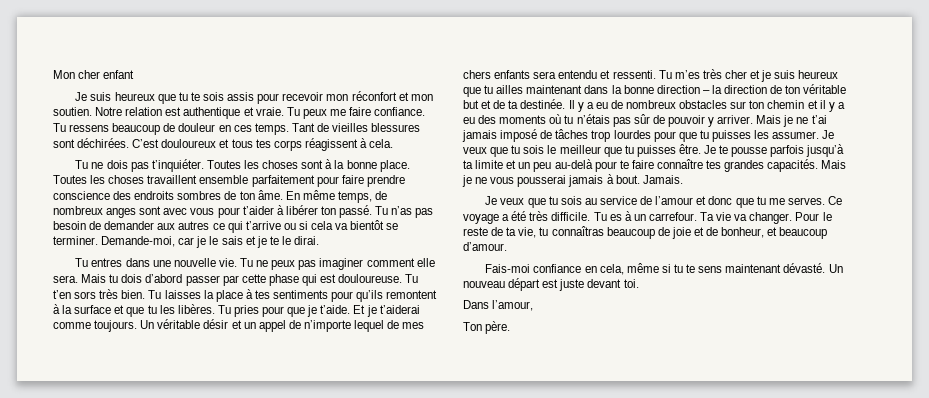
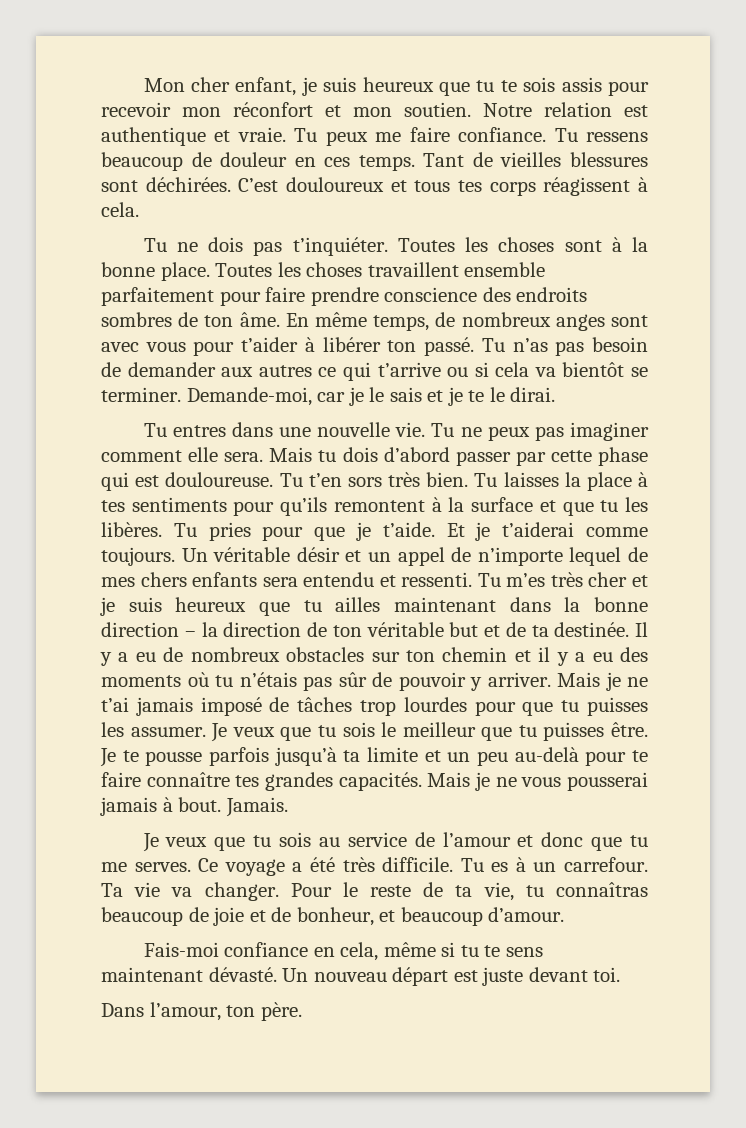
[103,70,135,79] [75,92,88,101] enfant // Je -> [235,77,317,96] enfant, je
[463,322,482,331] // Ton -> [226,1005,256,1017] ton

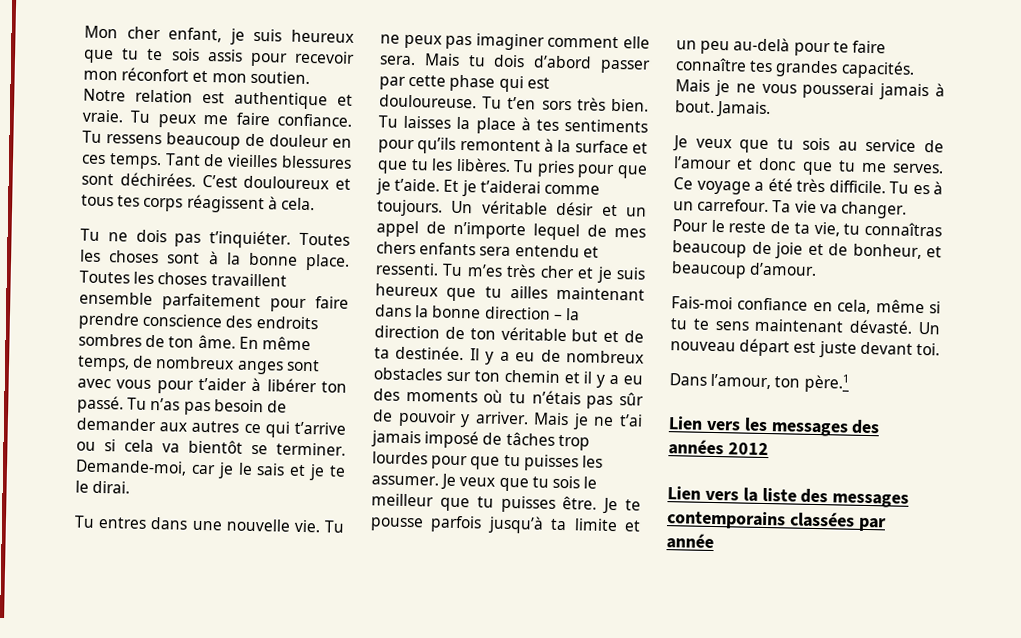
[260,1002,302,1021] père. -> [803,373,849,393] [668,416,881,437] [668,439,769,456] [667,486,910,508] [666,510,887,532] [666,533,714,550] père.1 // Lien vers les messages des années 2012 // Lien vers la liste des messages contemporains classées par année

